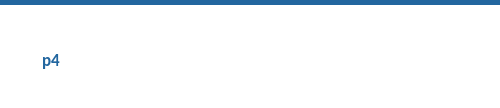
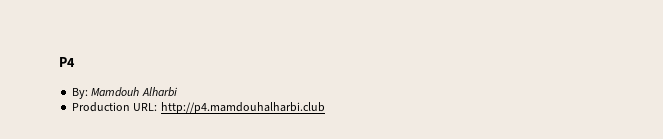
[42,54,60,69] p4 -> [59,57,75,67] [72,87,177,99] [72,102,325,114] P4 // By: Mamdouh Alharbi // Production URL: http://p4.mamdouhalharbi.club

